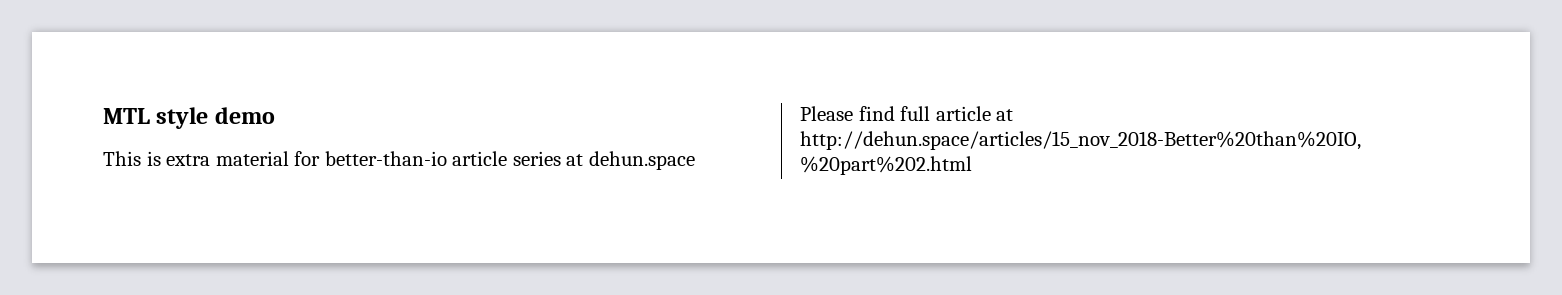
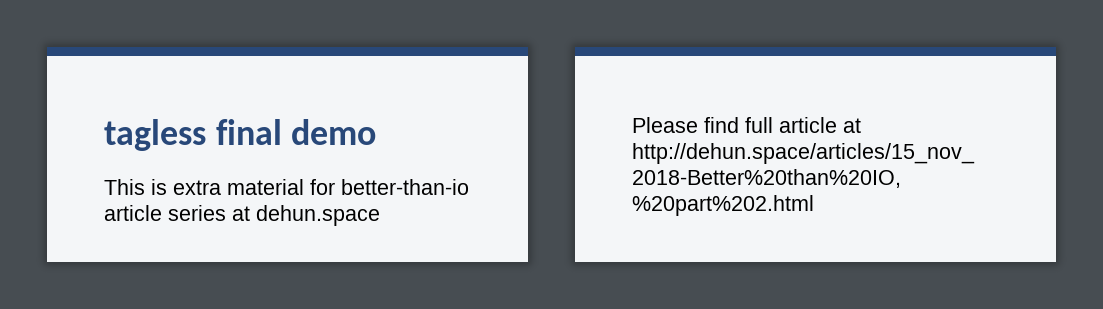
[103,107,209,129] MTL style -> [104,119,282,151] tagless final

